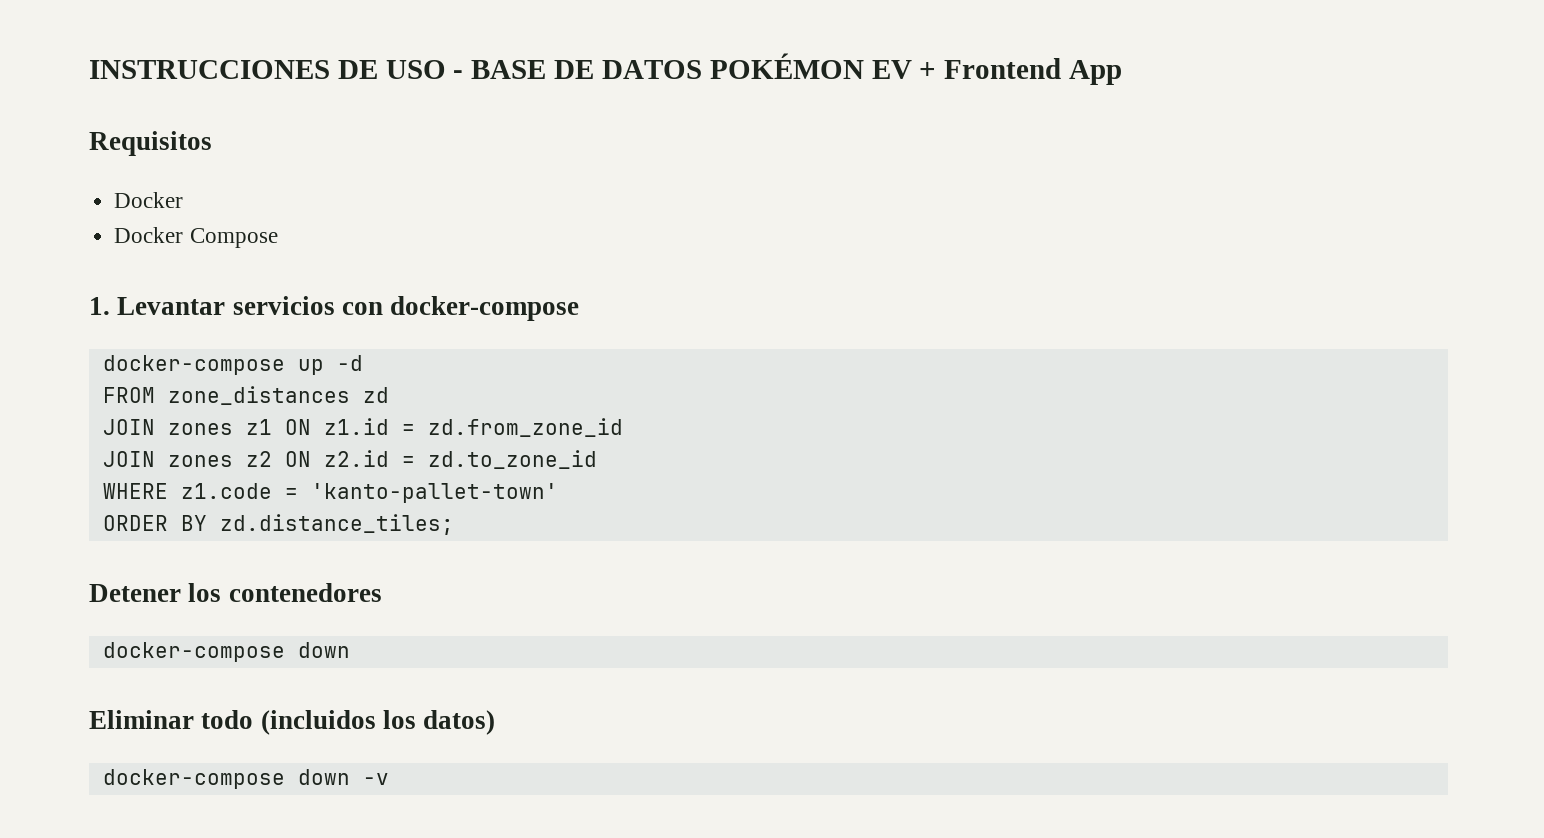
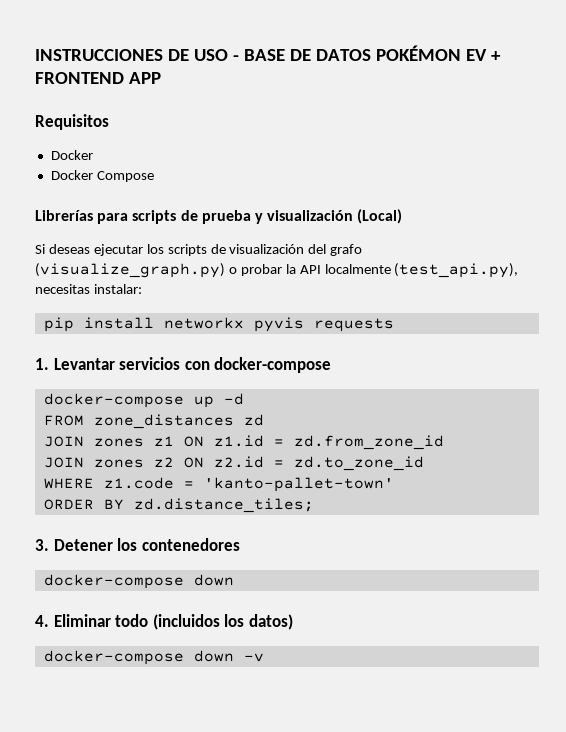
[944,58,1123,85] Frontend App -> [35,72,161,84] FRONTEND APP
(278, 238) none -> [35,209,403,224] [35,244,363,256] [35,263,519,278] [35,284,142,294] [43,317,394,332] // Librerías para scripts de prueba y visualización (Local) // Si deseas ejecutar los scripts de visualización del grafo (visualize_graph.py) o probar la API localmente (test_api.py), necesitas instalar: // pip install networkx pyvis requests
(454, 524) none -> [35,539,49,551] 3.
(350, 650) none -> [35,615,49,627] 4.

